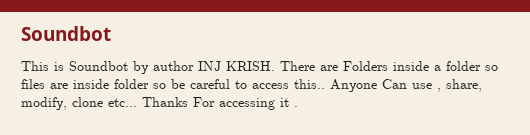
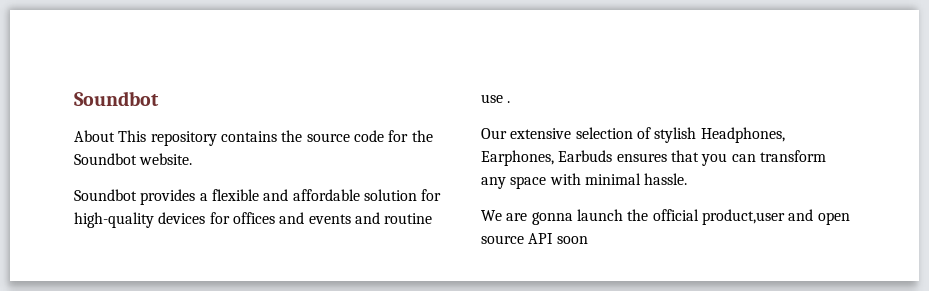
[21,61,498,74] [21,79,482,92] [21,97,298,110] This is Soundbot by author INJ KRISH. There are Folders inside a folder so files are inside folder so be careful to access this.. Anyone Can use , share, modify, clone etc... Thanks For accessing it . -> [74,130,433,146] [74,153,193,165] [74,189,442,205] [74,212,433,228] [481,94,511,103] [481,127,785,143] [481,150,826,166] [481,173,688,189] [481,209,850,225] [481,233,588,244] About This repository contains the source code for the Soundbot website. // Soundbot provides a flexible and affordable solution for high-quality devices for offices and events and routine use . // Our extensive selection of stylish Headphones, Earphones, Earbuds ensures that you can transform any space with minimal hassle. // We are gonna launch the official product,user and open source API soon

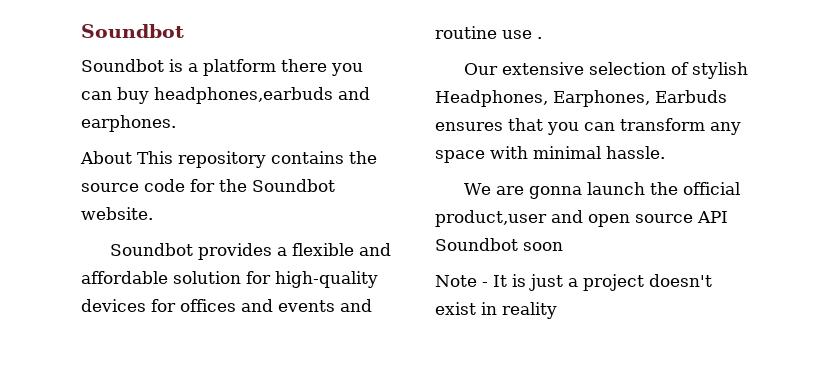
[74,91,159,106] Soundbot -> [81,24,184,38] [81,59,363,76] [81,87,370,104] [81,115,176,132] Soundbot // Soundbot is a platform there you can buy headphones,earbuds and earphones.
(554, 238) none -> [435,238,518,251] Soundbot
(588, 240) none -> [435,274,712,291] [435,302,557,319] // Note - It is just a project doesn't exist in reality

